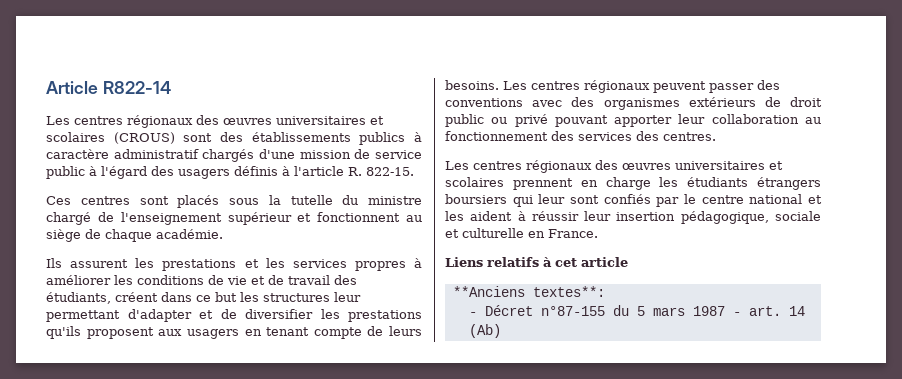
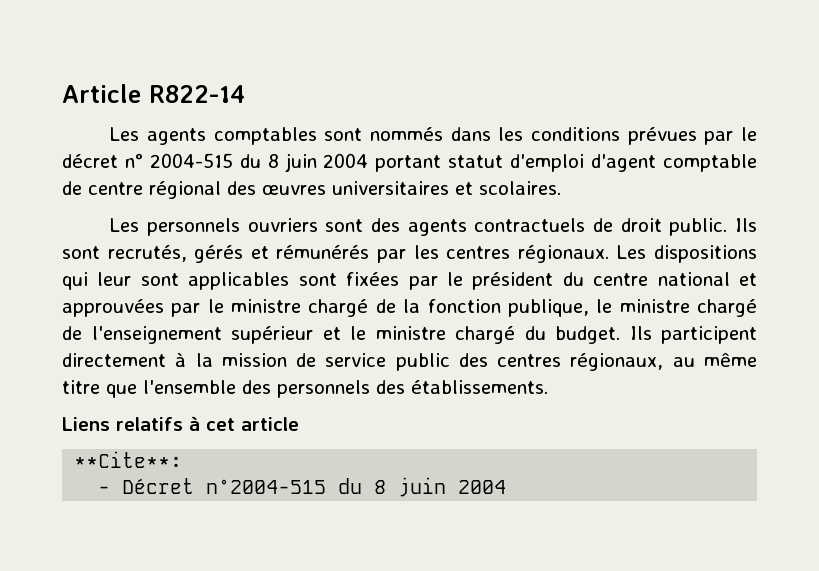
[74,115,384,128] [46,132,422,145] [46,149,422,162] [46,166,414,179] [46,195,359,208] centres régionaux des œuvres universitaires et scolaires (CROUS) sont des établissements publics à caractère administratif chargés d'une mission de service public à l'égard des usagers définis à l'article R. 822-15. // Ces centres sont placés sous la tutelle du -> [147,127,757,145] [62,153,757,172] [62,181,561,199] [109,218,757,236] [62,245,758,263] [62,272,757,290] [62,299,613,317] agents comptables sont nommés dans les conditions prévues par le décret n° 2004-515 du 8 juin 2004 portant statut d'emploi d'agent comptable de centre régional des œuvres universitaires et scolaires. // Les personnels ouvriers sont des agents contractuels de droit public. Ils sont recrutés, gérés et rémunérés par les centres régionaux. Les dispositions qui leur sont applicables sont fixées par le président du centre national et approuvées par le ministre chargé de la fonction publique, le
[317,212,422,222] [46,229,223,242] [46,258,422,271] [46,275,357,285] [46,292,361,304] [46,309,422,322] [46,326,422,339] [445,80,780,93] [445,97,822,110] [445,114,821,127] [445,131,716,141] [445,160,783,173] [445,177,821,190] [445,194,822,207] [445,211,821,224] [445,228,598,238] fonctionnent au siège de chaque académie. // Ils assurent les prestations et les services propres à améliorer les conditions de vie et de travail des étudiants, créent dans ce but les structures leur permettant d'adapter et de diversifier les prestations qu'ils proposent aux usagers en tenant compte de leurs besoins. Les centres régionaux peuvent passer des conventions avec des organismes extérieurs de droit public ou privé pouvant apporter leur collaboration au fonctionnement des services des centres. // Les centres régionaux des œuvres universitaires et scolaires prennent en charge les étudiants étrangers boursiers qui leur sont confiés par le centre national et les aident à réussir leur insertion pédagogique, sociale et culturelle en France. -> [350,326,757,344] [62,353,757,371] [62,380,548,398] le ministre chargé du budget. Ils participent directement à la mission de service public des centres régionaux, au même titre que l'ensemble des personnels des établissements.
[452,286,605,297] **Anciens textes**: -> [74,451,183,468] **Cite**:
[540,305,805,316] [468,324,501,338] n°87-155 du 5 mars 1987 - art. 14 (Ab) -> [206,477,507,497] n°2004-515 du 8 juin 2004

